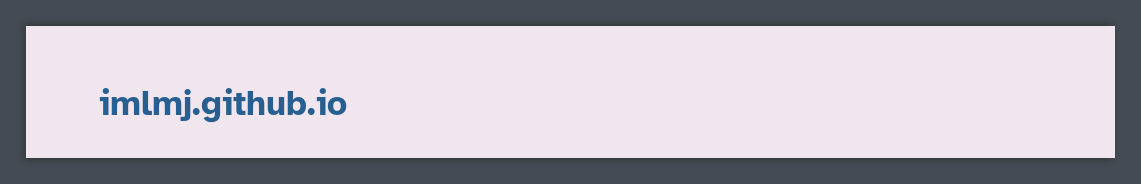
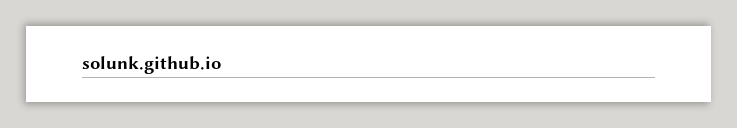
[99,88,347,123] imlmj.github.io -> [82,56,221,74] solunk.github.io

